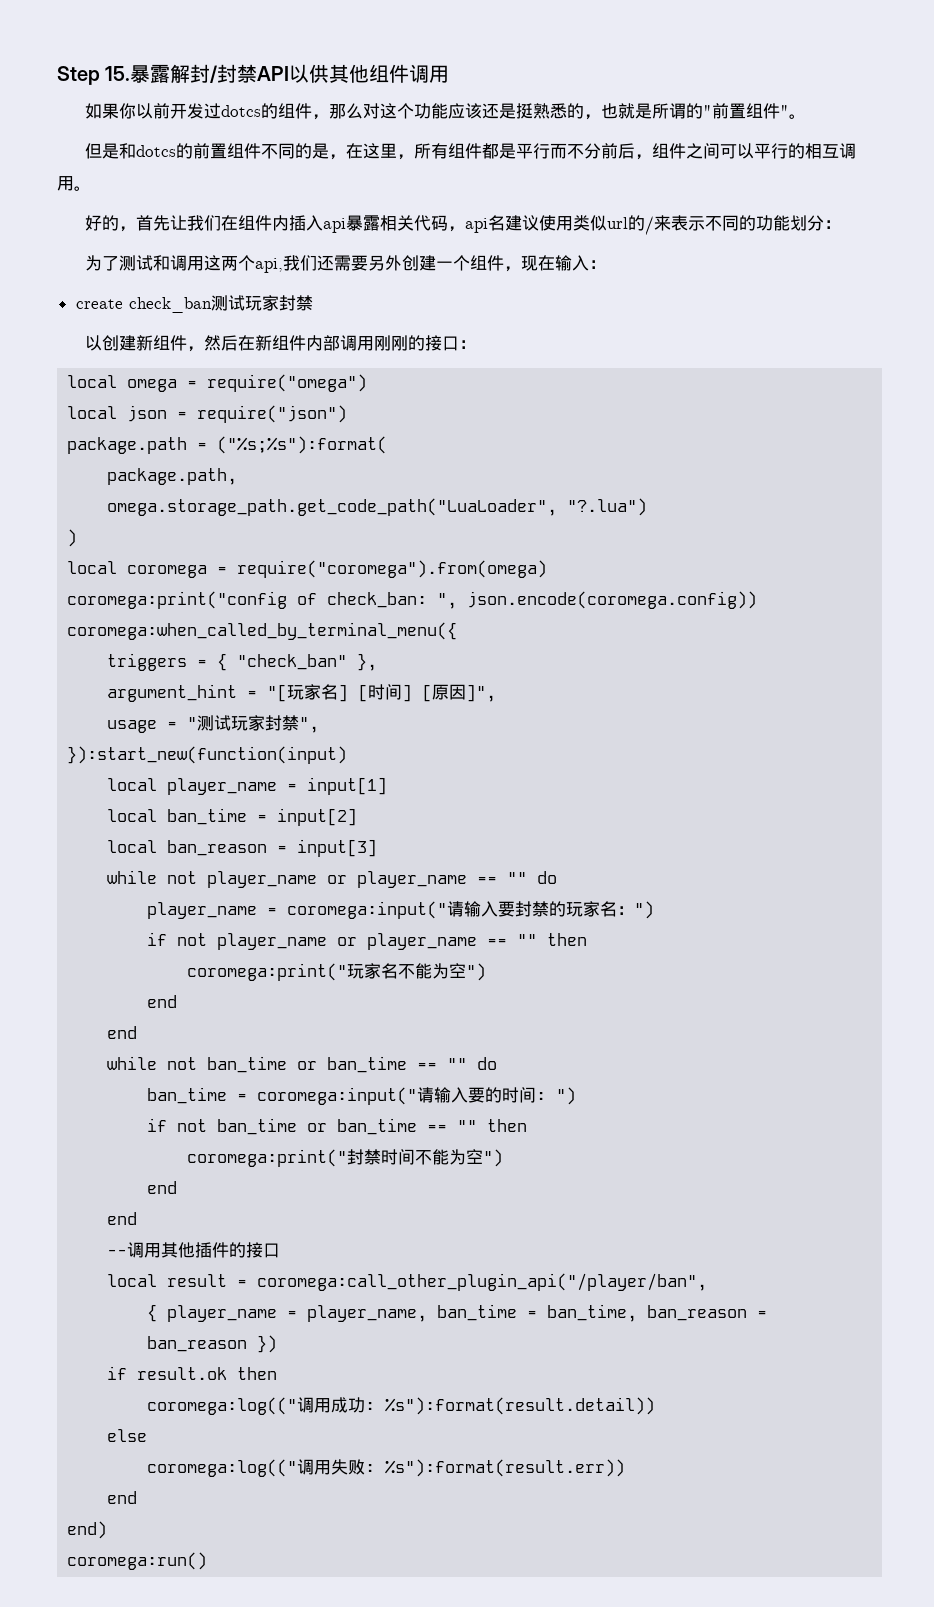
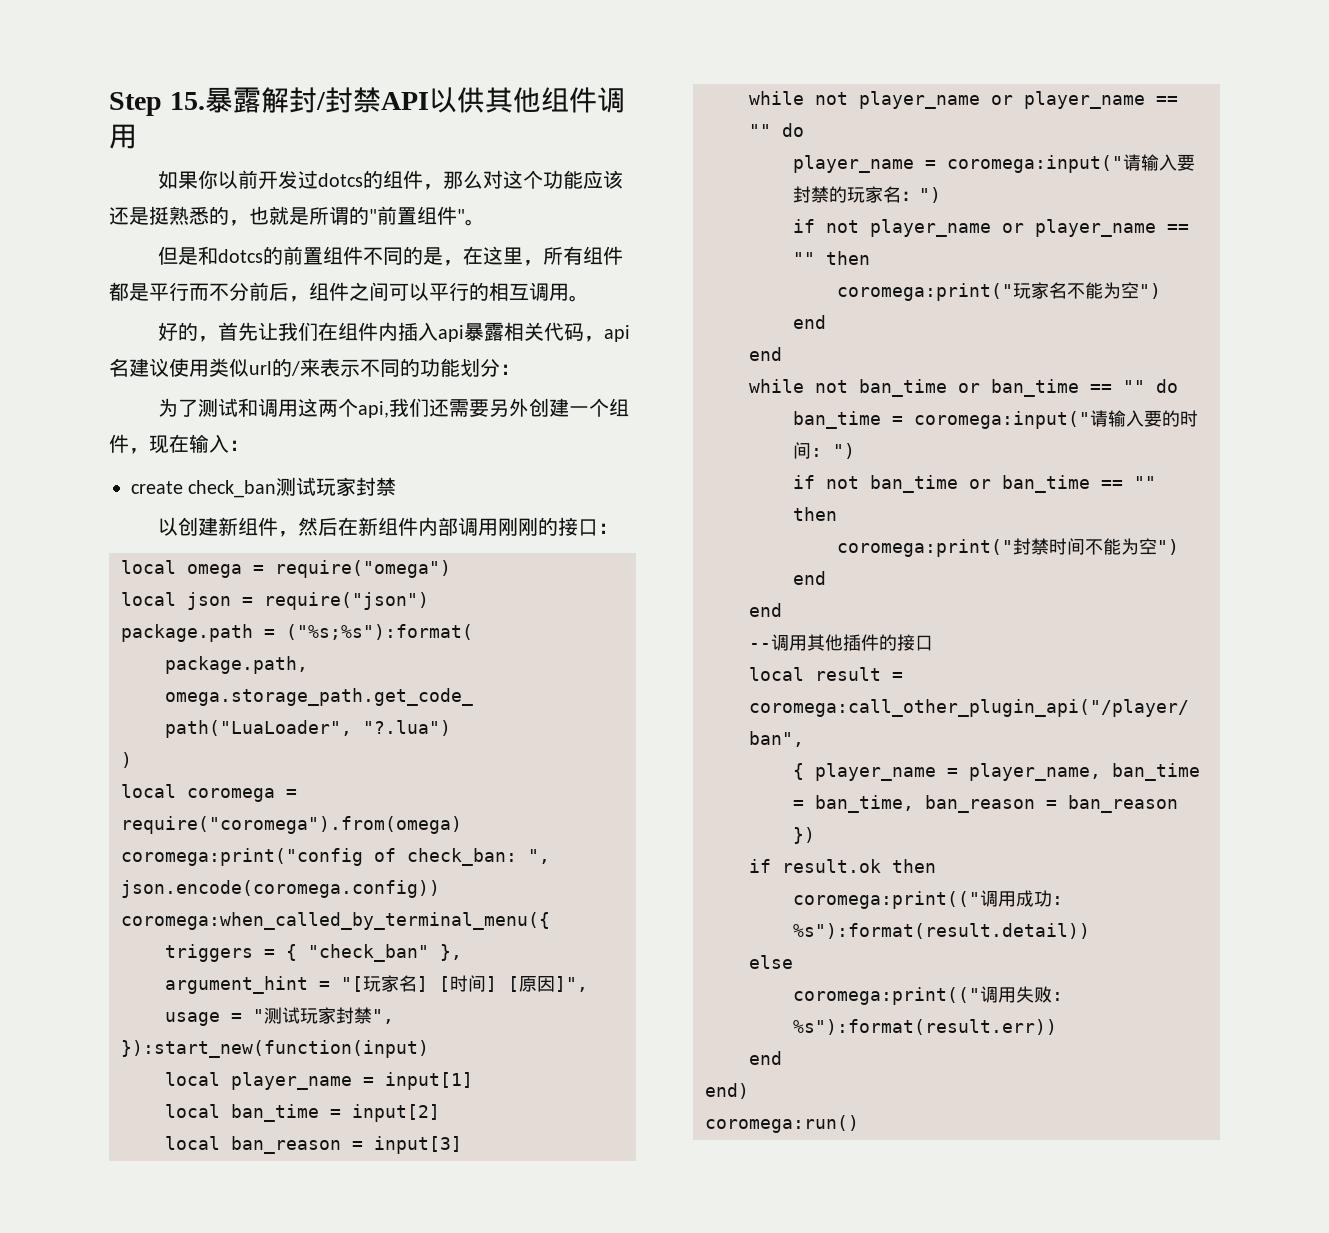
[147,1397,298,1415] coromega:log((" -> [793,891,980,909] coromega:print(("
[147,1459,298,1477] coromega:log((" -> [793,987,980,1005] coromega:print(("

